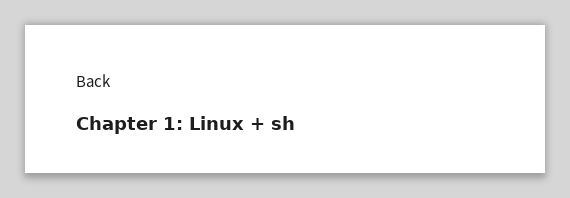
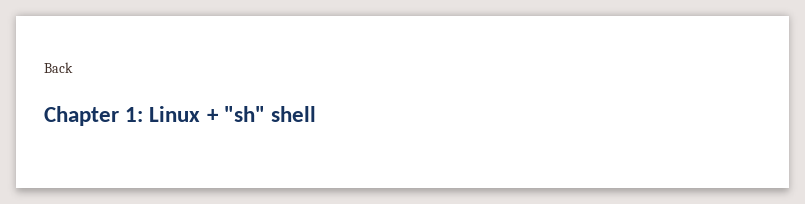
[271,116,295,130] sh -> [223,106,317,122] "sh" shell

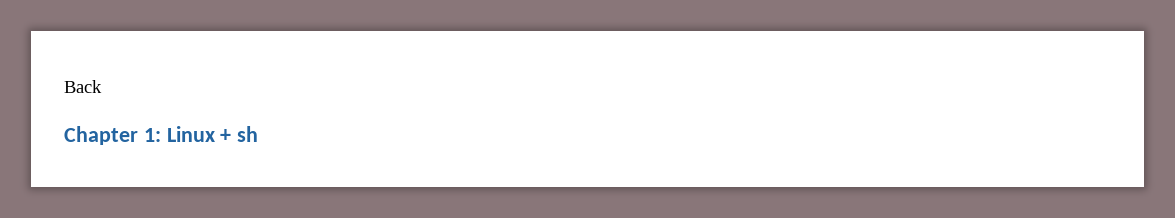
[223,106,317,122] "sh" shell -> [237,126,259,142] sh

